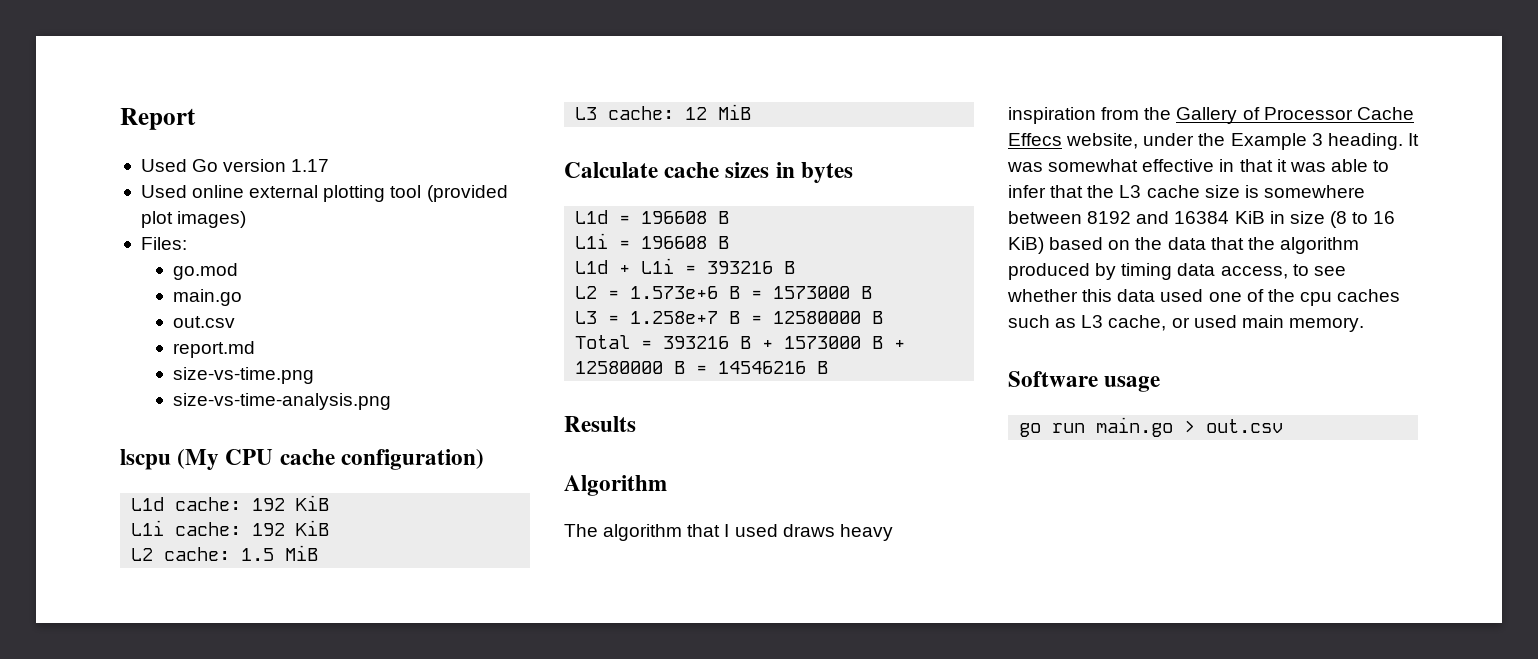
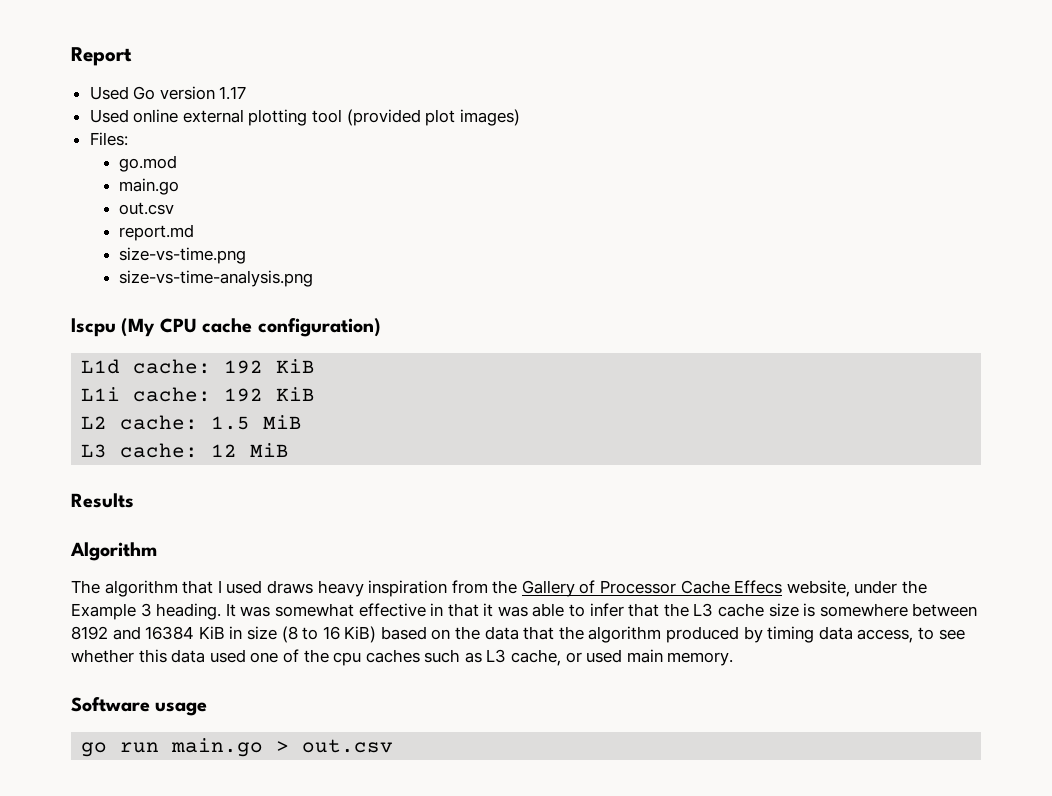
[564,162,853,183] [575,210,730,224] [575,233,730,249] [575,258,796,274] [575,286,873,299] [575,311,884,324] [575,335,906,349] [575,361,829,374] // Calculate cache sizes in bytes // L1d = 196608 B // L1i = 196608 B // L1d + L1i = 393216 B // L2 = 1.573e+6 B = 1573000 B // L3 = 1.258e+7 B = 12580000 B // Total = 393216 B + 1573000 B + 12580000 B = 14546216 B -> (290, 450) none

